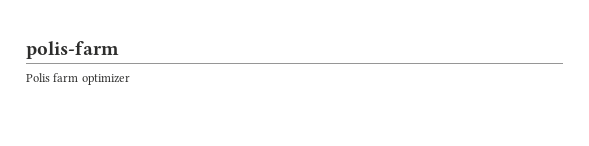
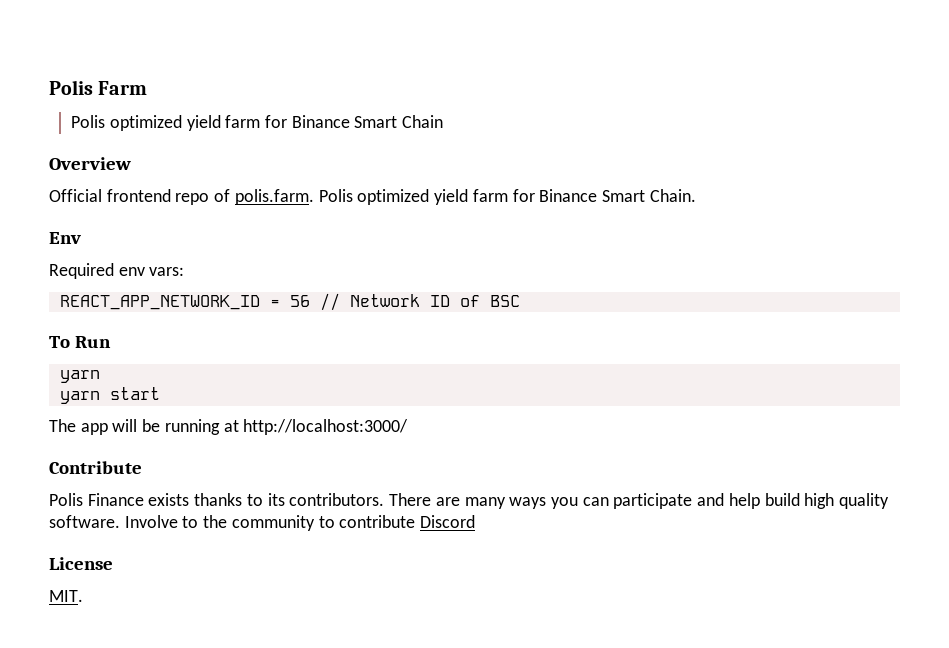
[26,41,119,59] [26,73,130,85] polis-farm // Polis farm optimizer -> [49,80,148,95] [71,115,444,131] [49,157,131,170] [49,189,696,205] [49,232,81,244] [49,263,185,279] [59,293,520,311] [49,336,111,348] [59,370,100,383] [59,387,160,404] [49,419,409,435] [49,461,142,474] [49,493,890,509] [49,515,476,531] [49,557,113,570] [49,590,83,602] Polis Farm // Polis optimized yield farm for Binance Smart Chain // Overview // Official frontend repo of polis.farm. Polis optimized yield farm for Binance Smart Chain. // Env // Required env vars: // REACT_APP_NETWORK_ID = 56 // Network ID of BSC // To Run // yarn // yarn start // The app will be running at http://localhost:3000/ // Contribute // Polis Finance exists thanks to its contributors. There are many ways you can participate and help build high quality software. Involve to the community to contribute Discord // License // MIT.

